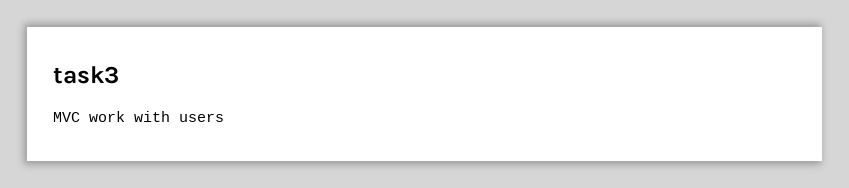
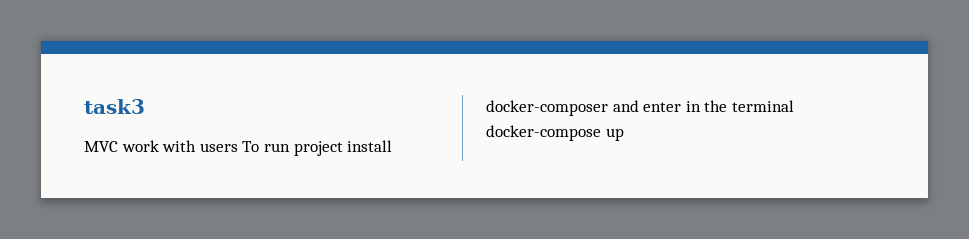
(224, 117) none -> [242,140,393,156] [486,100,794,116] [486,125,624,141] To run project install docker-composer and enter in the terminal docker-compose up

